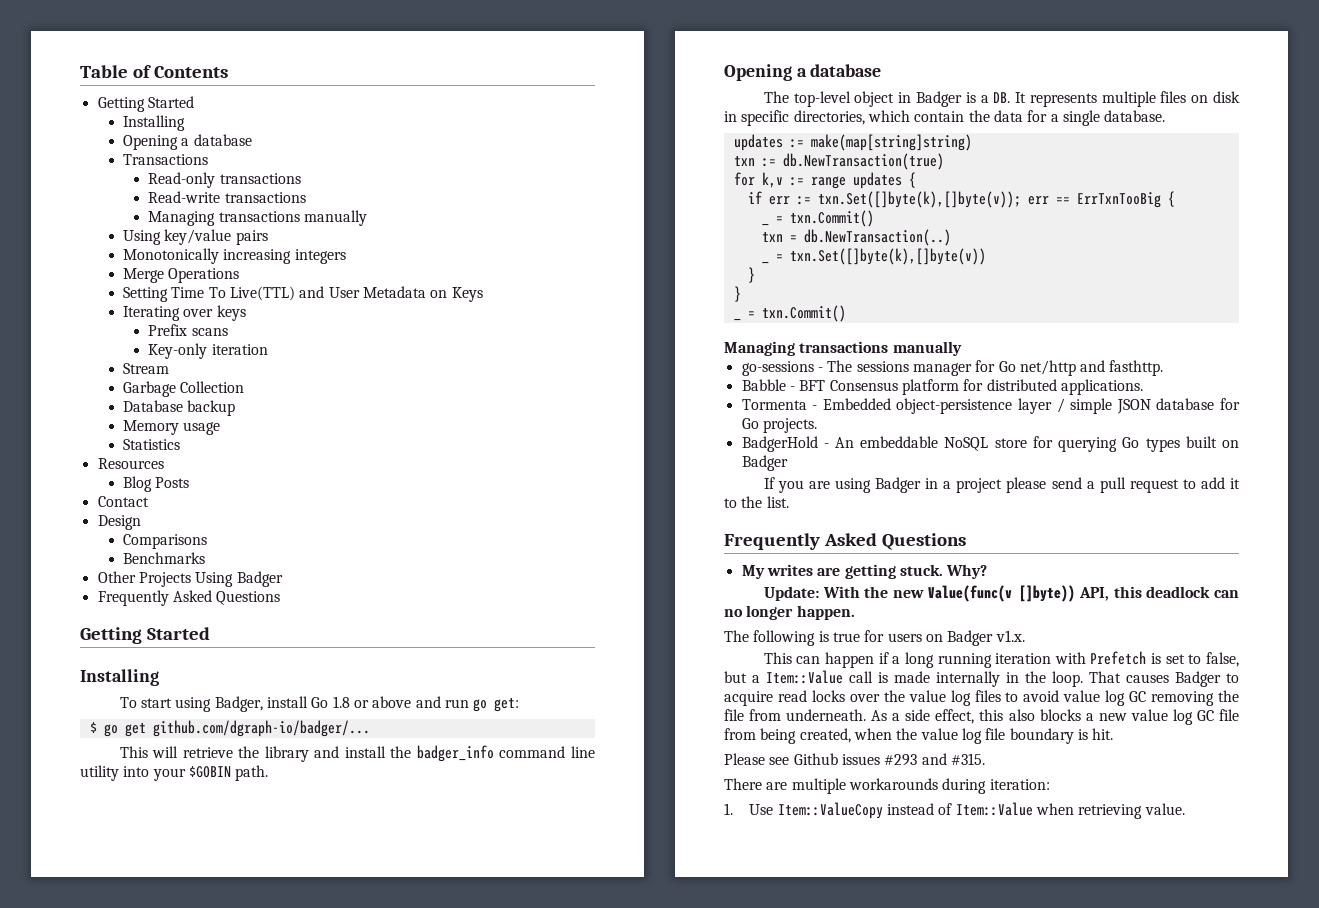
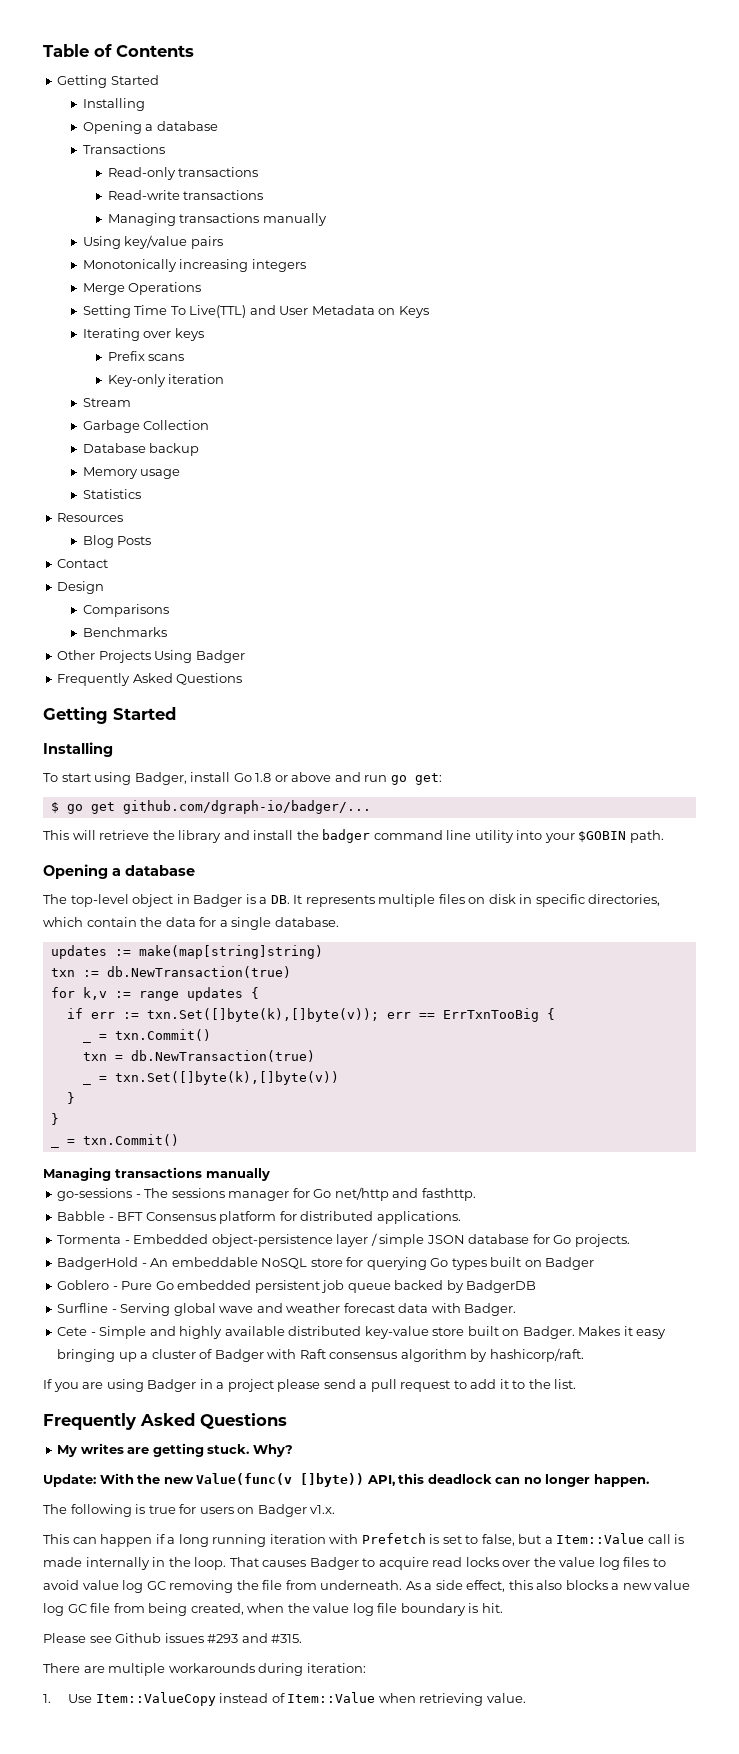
[416,745,494,762] badger_info -> [322,829,371,843] badger
[803,229,951,246] db.NewTransaction(..) -> [130,1050,315,1062] db.NewTransaction(true)
(788, 463) none -> [57,1280,537,1293] [57,1303,517,1316] [57,1326,667,1339] [57,1348,584,1362] // Goblero - Pure Go embedded persistent job queue backed by BadgerDB // Surfline - Serving global wave and weather forecast data with Badger. // Cete - Simple and highly available distributed key-value store built on Badger. Makes it easy bringing up a cluster of Badger with Raft consensus algorithm by hashicorp/raft.

